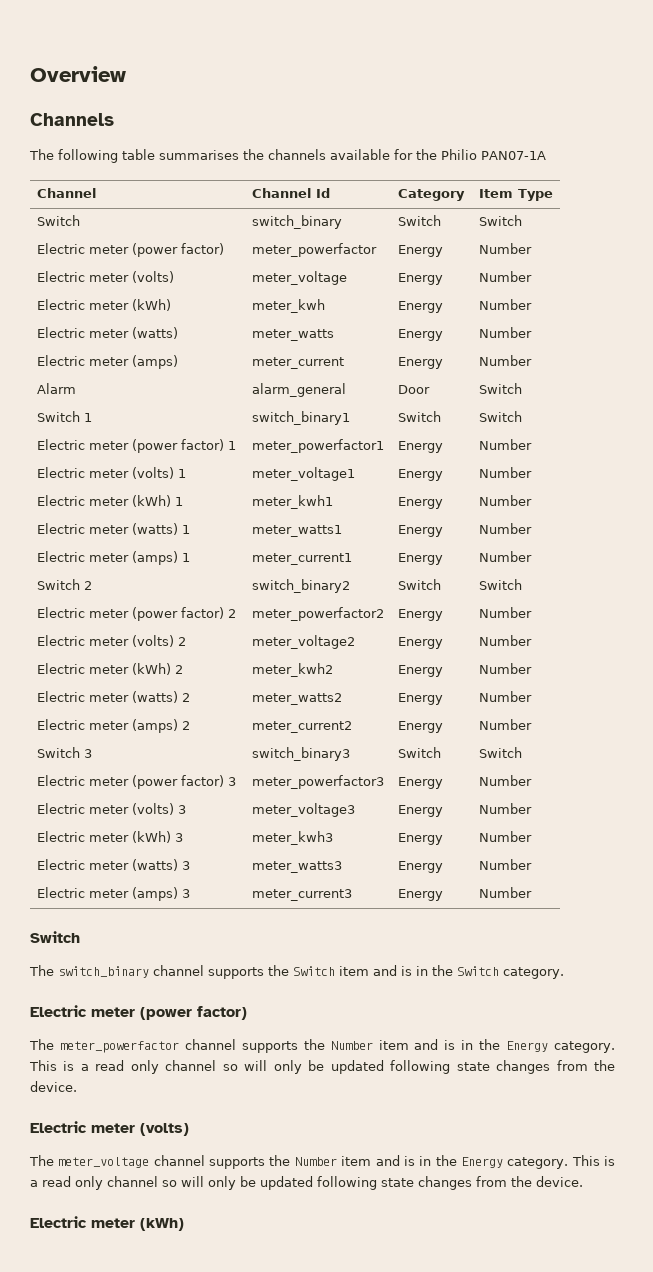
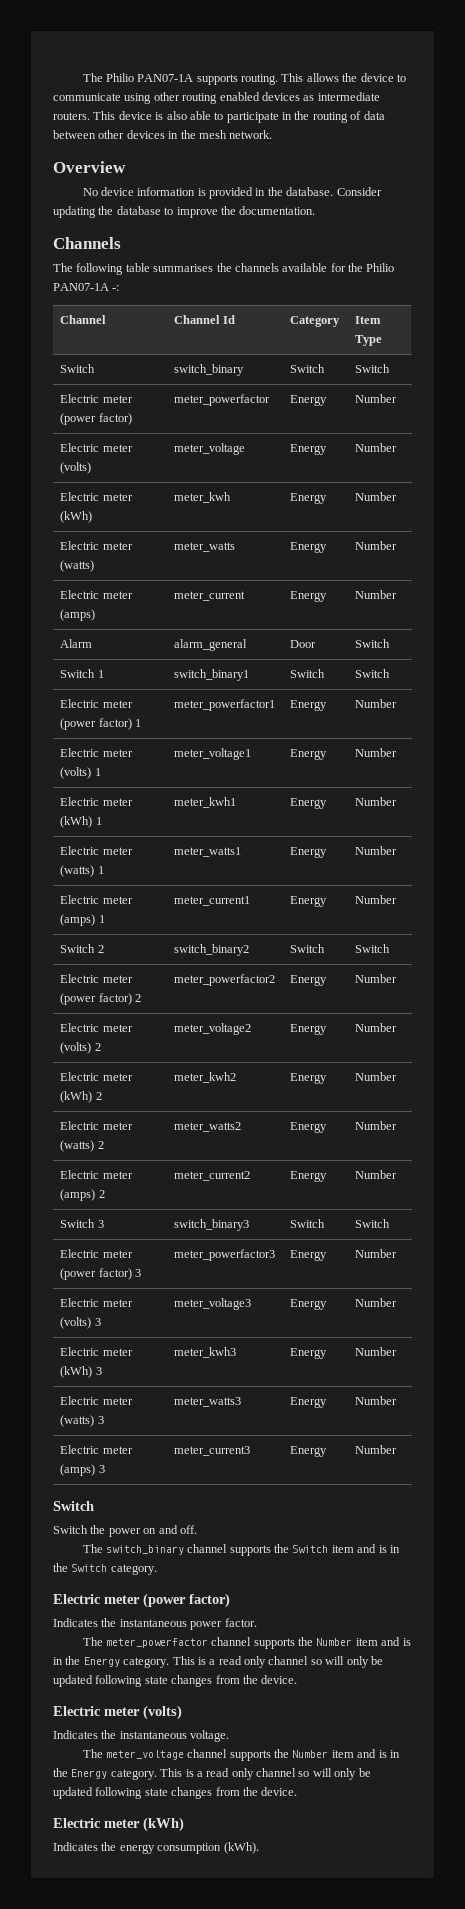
[30,66,126,82] Overview -> [82,73,406,85] [53,92,380,104] [53,111,385,123] [53,130,273,139] [53,161,126,173] [82,187,382,199] [53,206,316,218] The Philio PAN07-1A supports routing. This allows the device to communicate using other routing enabled devices as intermediate routers. This device is also able to participate in the routing of data between other devices in the mesh network. // Overview // No device information is provided in the database. Consider updating the database to improve the documentation.
(546, 155) none -> [112,285,120,291] -:
(80, 937) none -> [53,1525,197,1537] // Switch the power on and off.
(247, 1013) none -> [53,1618,257,1630] // Indicates the instantaneous power factor.
(189, 1129) none -> [53,1730,230,1742] // Indicates the instantaneous voltage.
(184, 1224) none -> [53,1842,259,1854] // Indicates the energy consumption (kWh).

